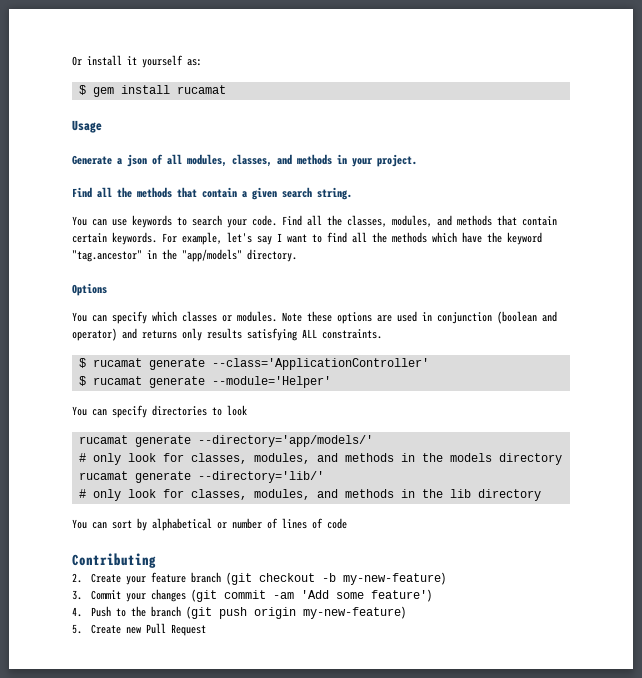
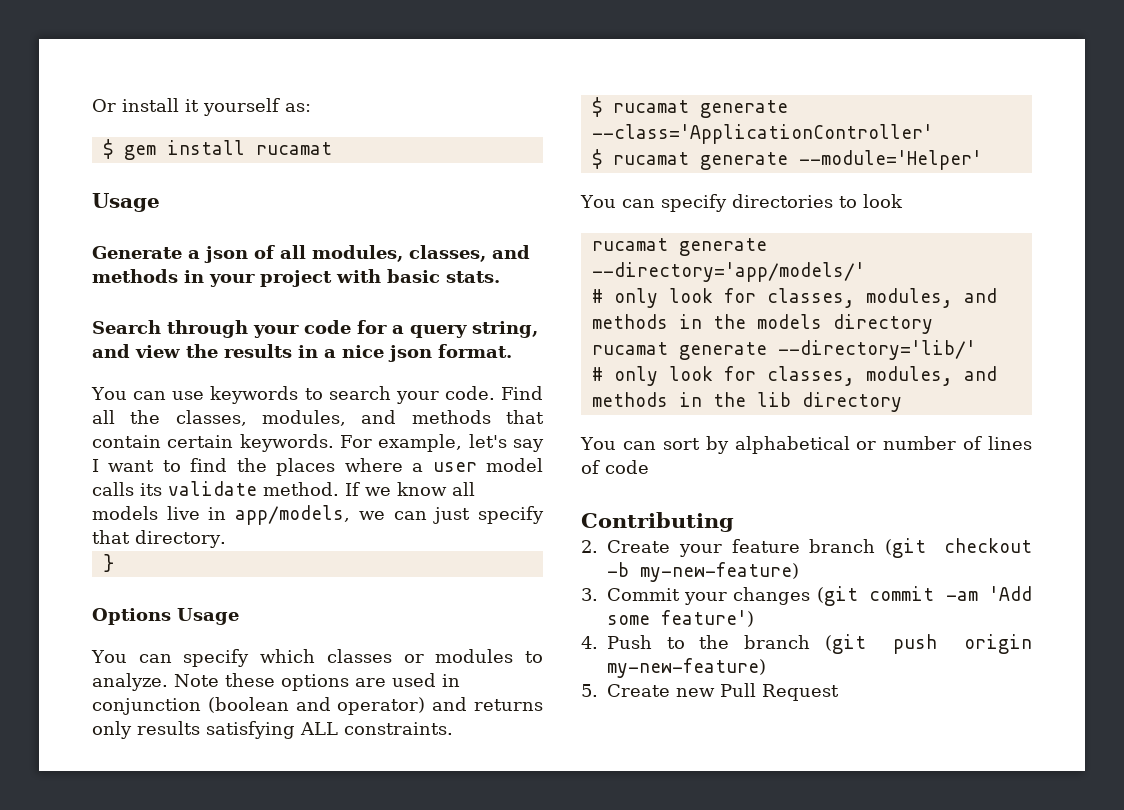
[377,154,417,167] [72,187,352,200] project. // Find all the methods that contain a given search string. -> [260,269,500,287] [92,320,538,338] [92,344,512,362] project with basic stats. // Search through your code for a query string, and view the results in a nice json format.
[352,232,542,245] [72,249,242,262] all the methods which have the keyword "tag.ancestor" in the "app/models" -> [236,458,543,476] [92,481,475,496] [92,505,544,525] [92,530,130,544] the places where a user model calls its validate method. If we know all models live in app/models, we can just specify that
(297, 255) none -> [102,554,114,572] // }
(107, 289) none -> [177,608,239,625] Usage
[237,311,277,322] modules. -> [435,649,543,663] [92,673,168,691] modules to analyze.

